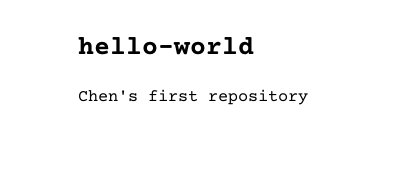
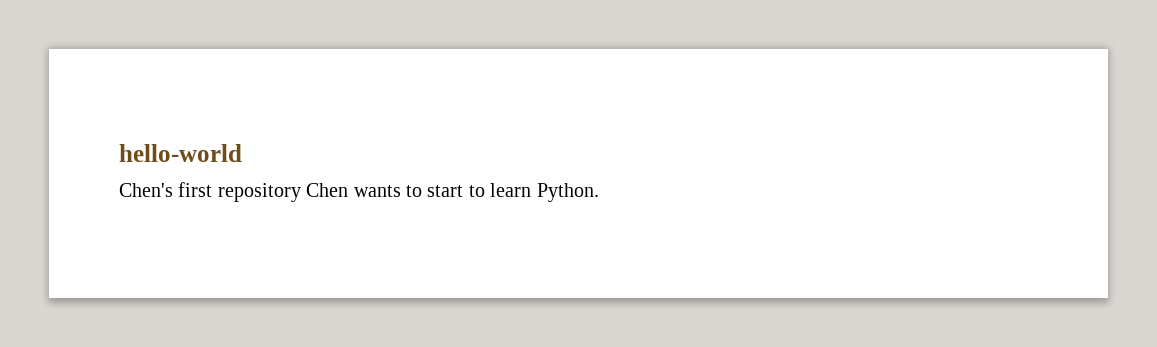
(308, 97) none -> [306,183,599,202] Chen wants to start to learn Python.

